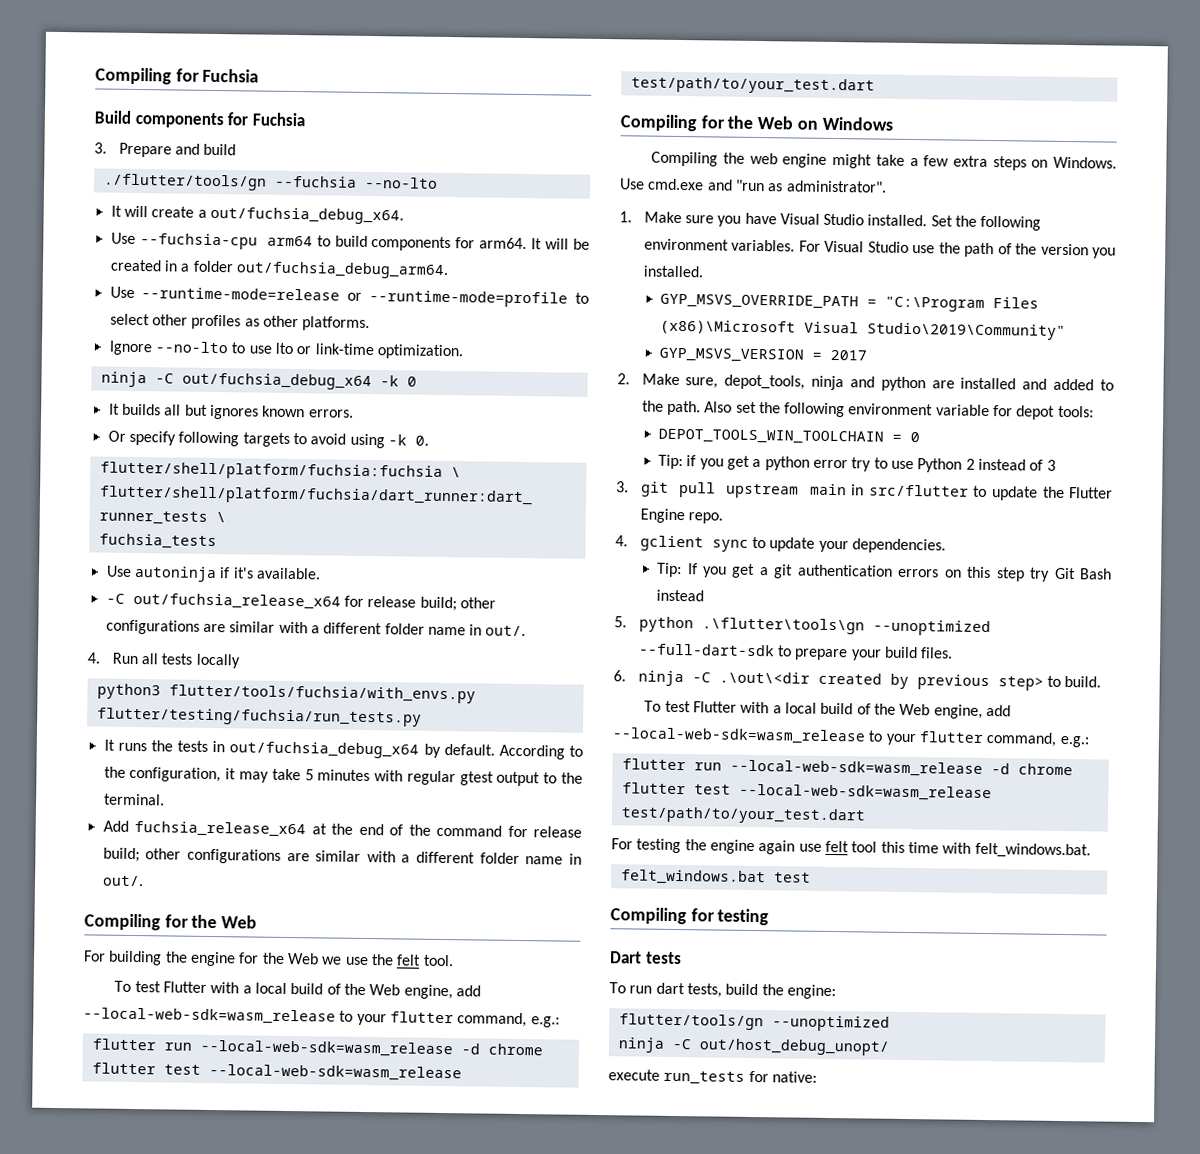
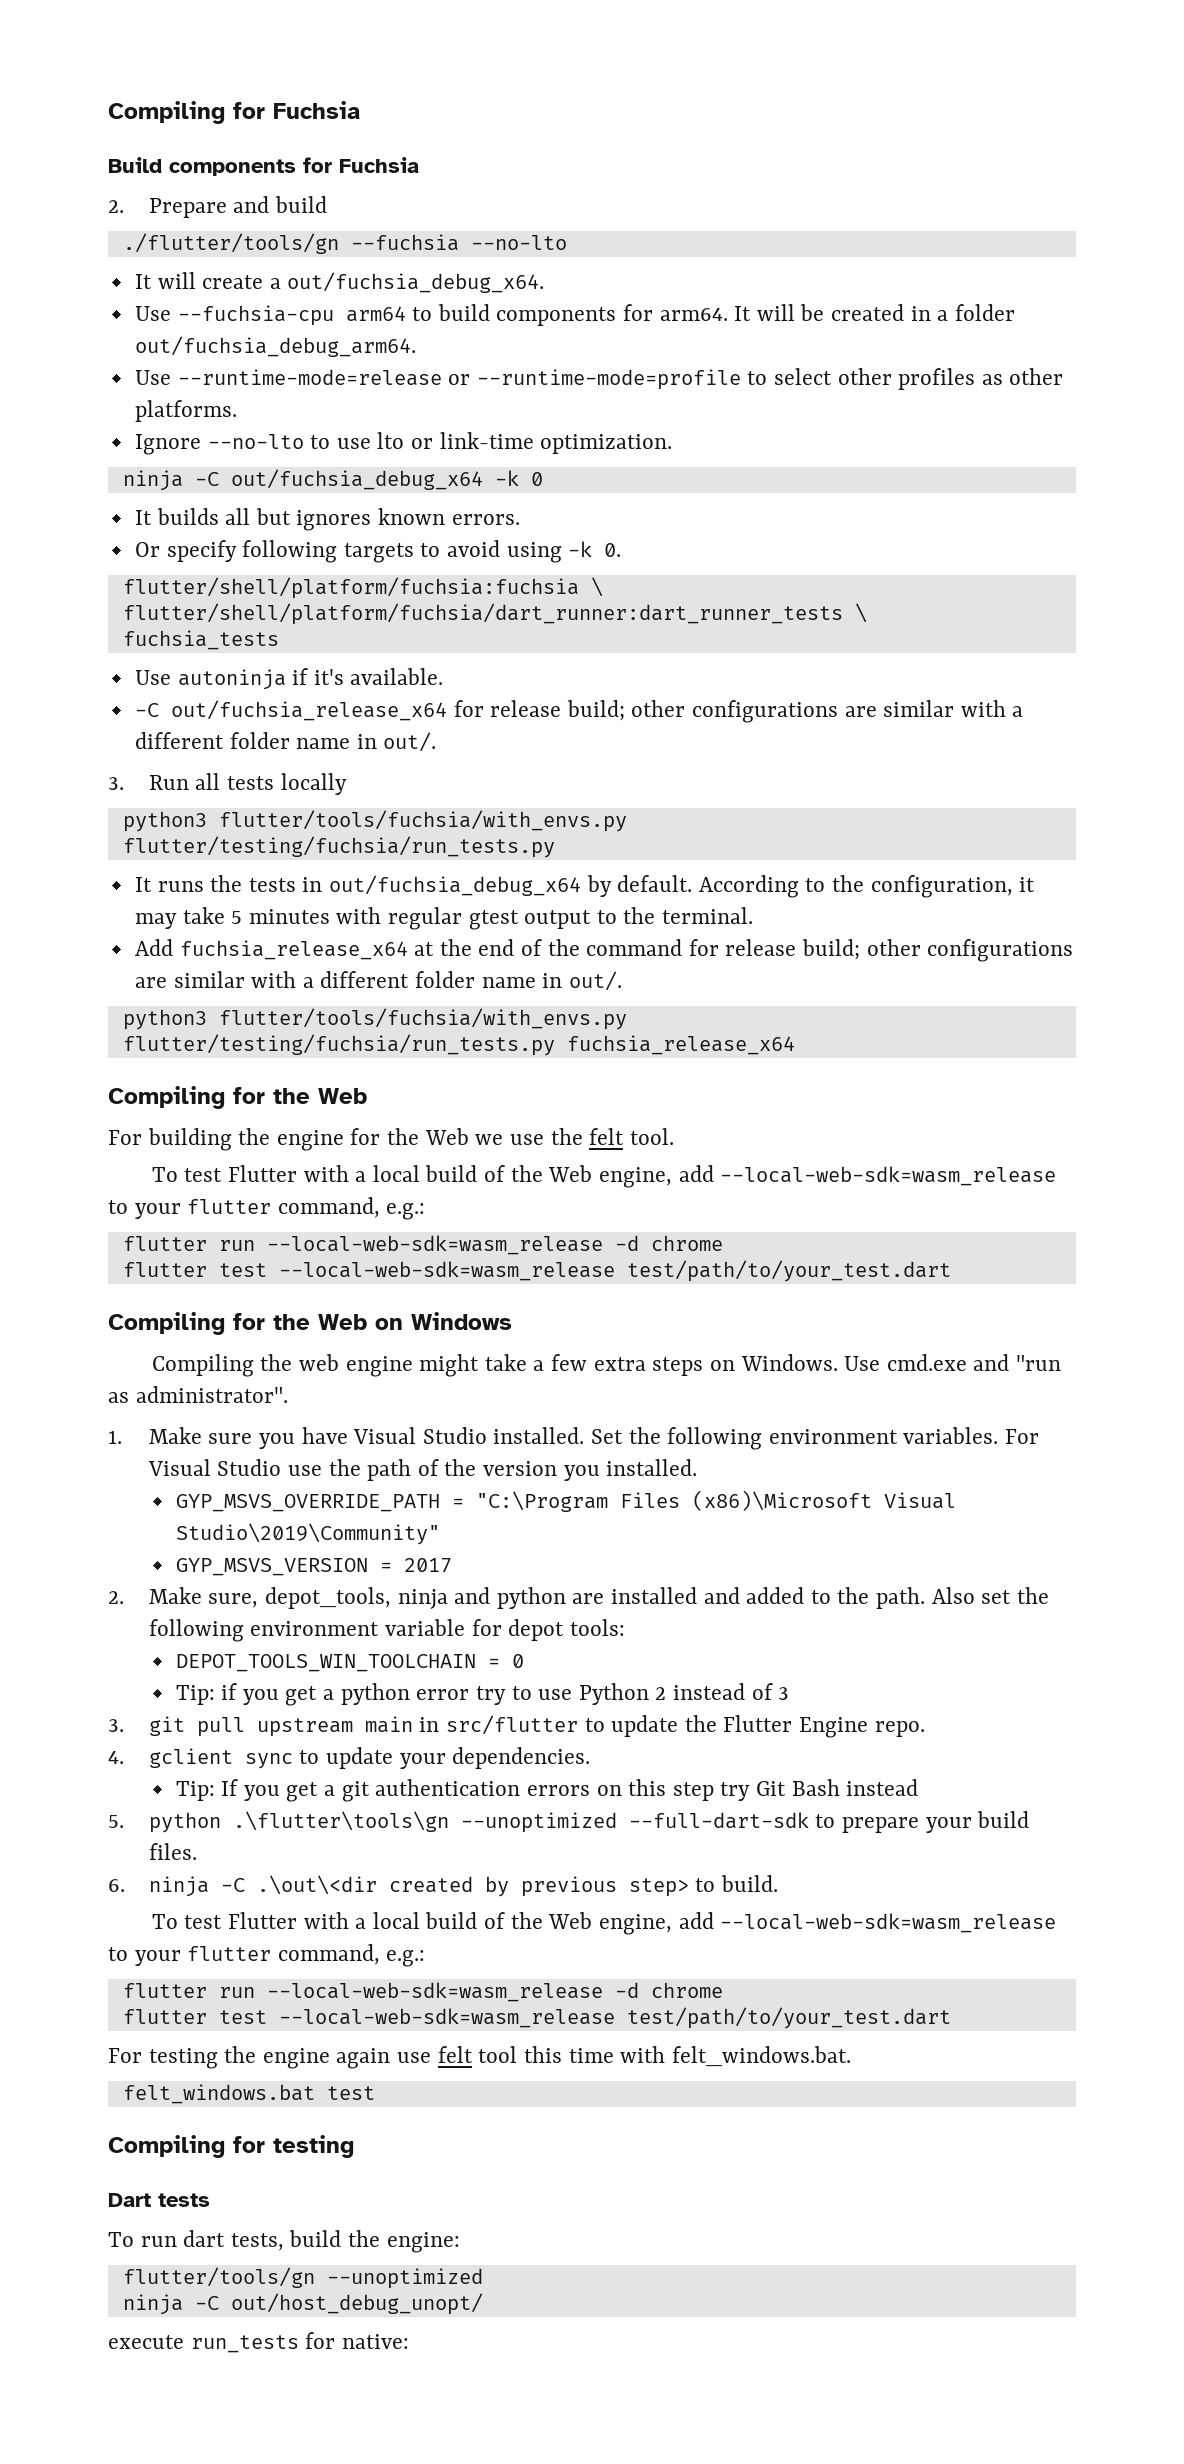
[94,142,107,154] 3. -> [108,200,124,213] 2.
[87,652,100,664] 4. -> [108,777,124,790] 3.
(144, 881) none -> [122,1008,627,1030] [122,1034,795,1056] // python3 flutter/tools/fuchsia/with_envs.py flutter/testing/fuchsia/run_tests.py fuchsia_release_x64

